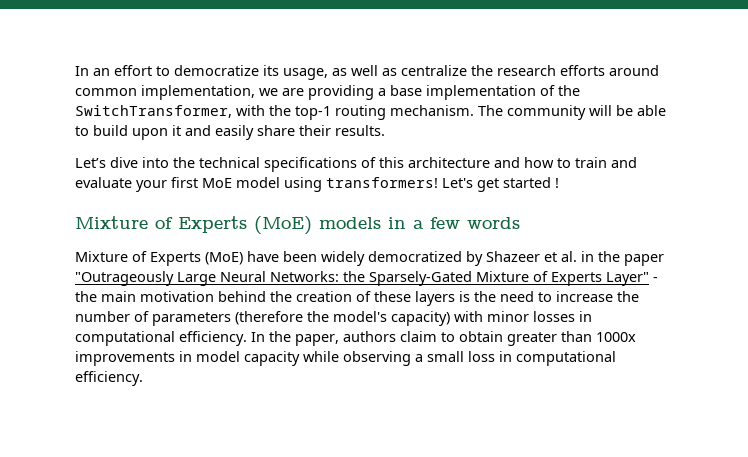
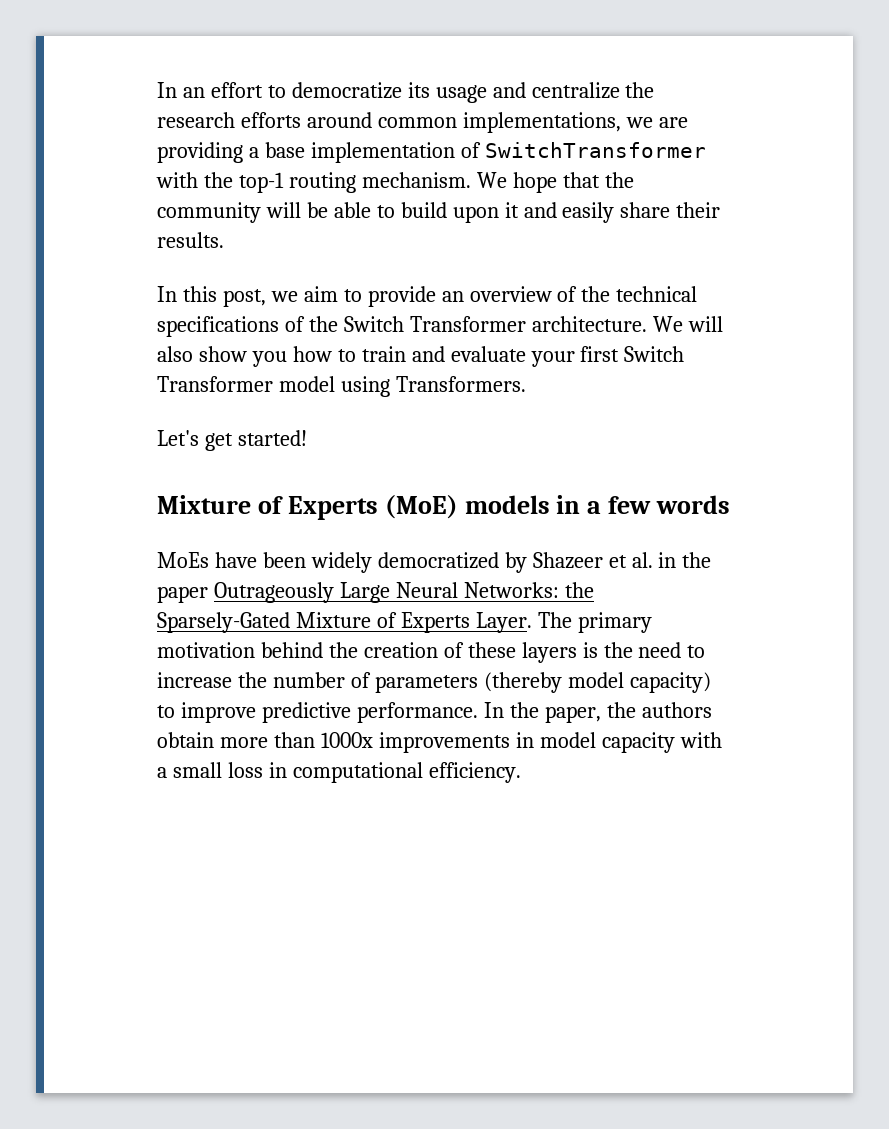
[283,65,397,80] usage, as well as -> [435,82,526,103] usage and
[141,85,255,100] implementation, -> [462,112,621,133] implementations,
[558,85,580,96] [75,105,232,118] the SwitchTransformer, -> [484,142,706,158] SwitchTransformer
[478,105,503,116] The -> [476,172,634,193] We hope that the
[75,157,520,172] Let’s dive into the technical specifications of this architecture and -> [157,286,698,307] [157,316,723,337] [157,346,287,367] In this post, we aim to provide an overview of the technical specifications of the Switch Transformer architecture. We will also show you
[202,178,232,188] MoE -> [624,346,685,362] [157,376,273,392] Switch Transformer
[326,177,438,188] transformers! -> [395,376,526,392] Transformers. //
[503,177,559,188] started ! -> [237,430,307,446] started!
[75,251,243,266] Mixture of Experts (MoE) -> [157,552,209,568] MoEs
[75,271,174,286] "Outrageously -> [213,582,334,603] Outrageously
[606,272,658,286] [75,291,136,302] Layer" - the main -> [475,612,652,633] Layer. The primary
[235,311,592,326] [75,331,557,346] (therefore the model's capacity) with minor losses in computational efficiency. In the paper, authors claim to obtain greater -> [483,672,711,693] [157,702,712,723] [157,732,268,748] (thereby model capacity) to improve predictive performance. In the paper, the authors obtain more
[303,351,411,366] while observing -> [679,732,722,748] with

